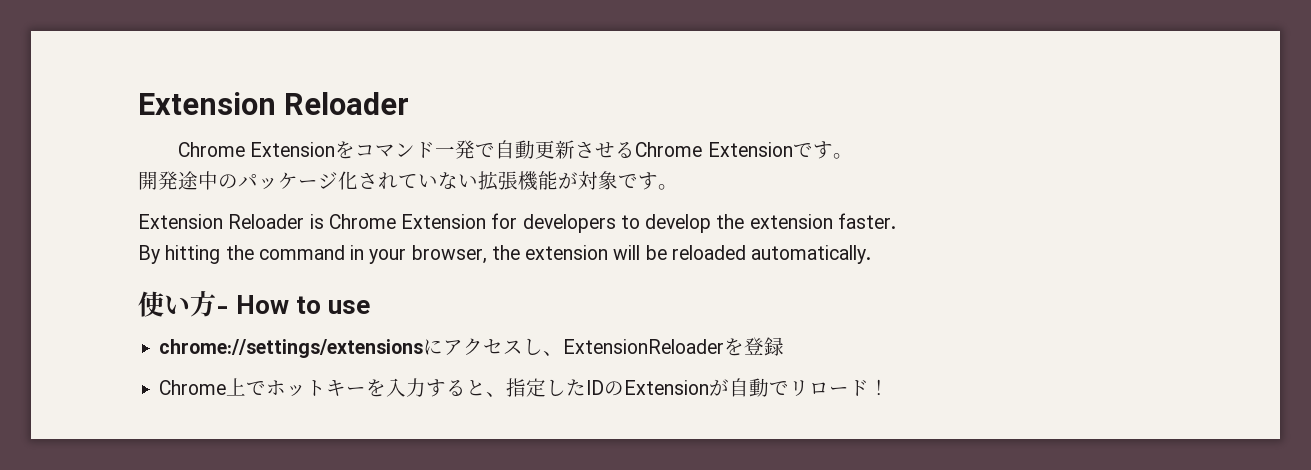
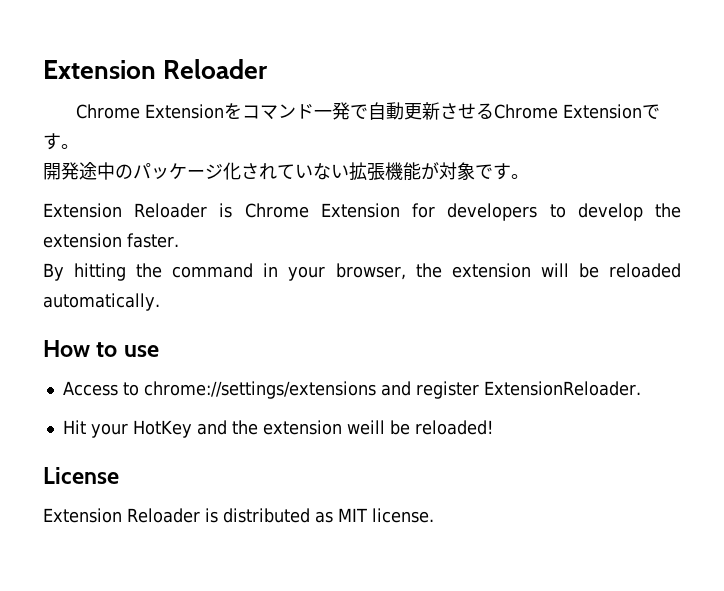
[138,291,229,317] 使い方- -> (160, 302) none
[159,337,785,358] [159,378,890,397] chrome://settings/extensionsにアクセスし、ExtensionReloaderを登録 // Chrome上でホットキーを入力すると、指定したIDのExtensionが自動でリロード！ -> [62,381,641,399] [62,420,493,438] [43,467,119,484] [43,508,434,523] Access to chrome://settings/extensions and register ExtensionReloader. // Hit your HotKey and the extension weill be reloaded! // License // Extension Reloader is distributed as MIT license.

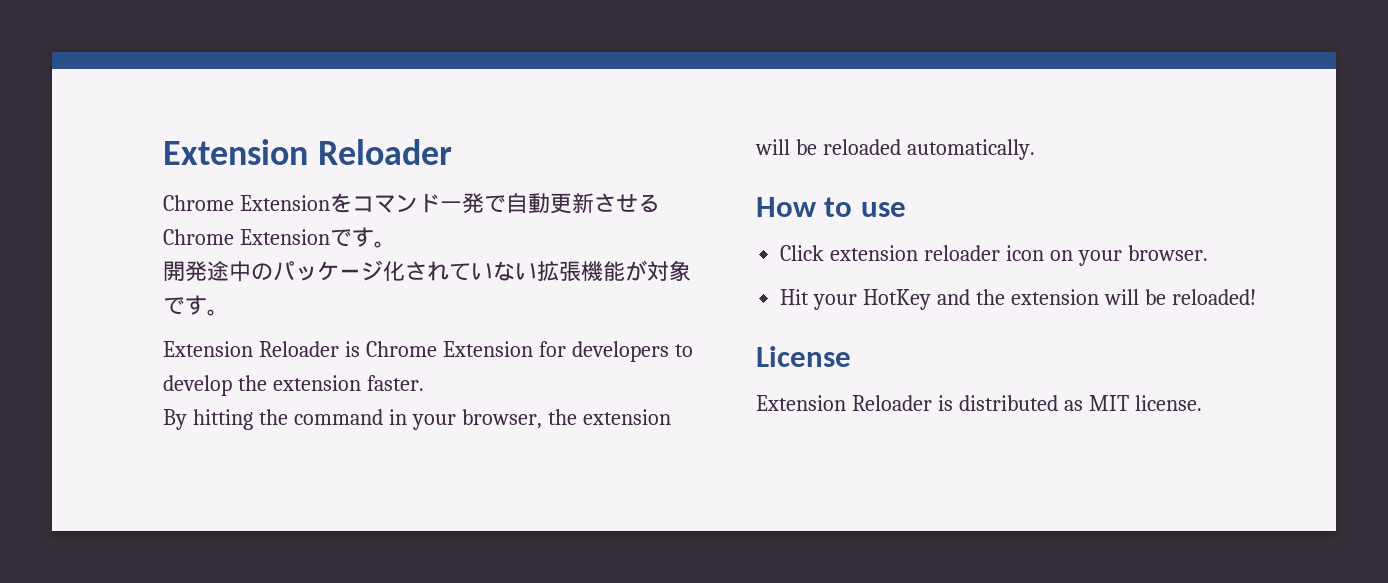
[62,381,641,399] Access to chrome://settings/extensions and register ExtensionReloader. -> [780,245,1208,266] Click extension reloader icon on your browser.
[346,420,385,435] weill -> [1103,289,1139,305] will

